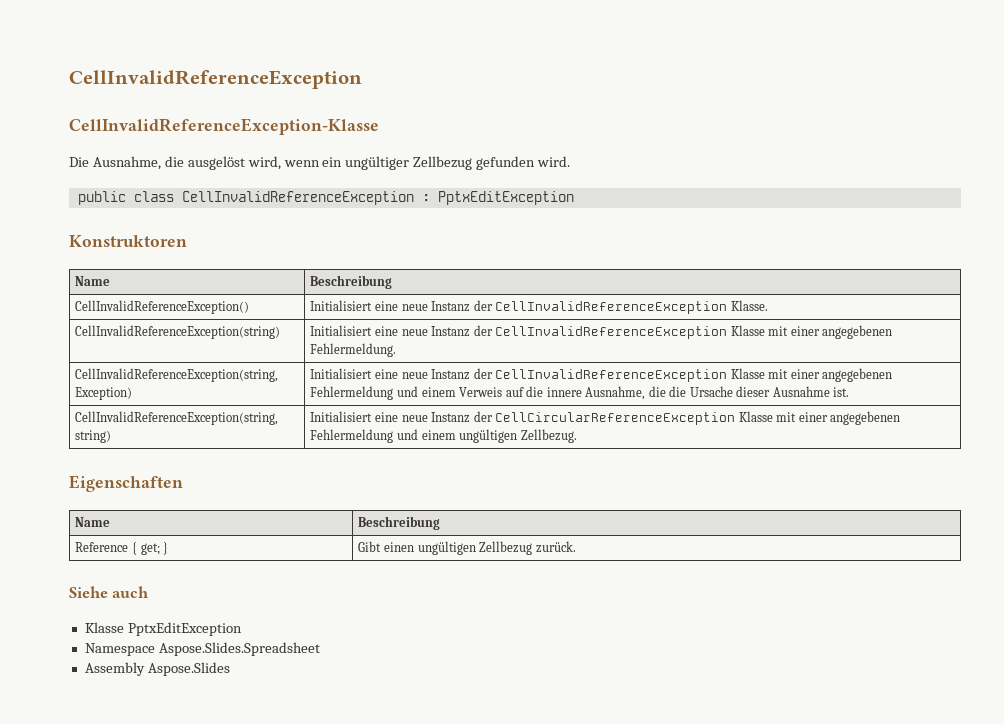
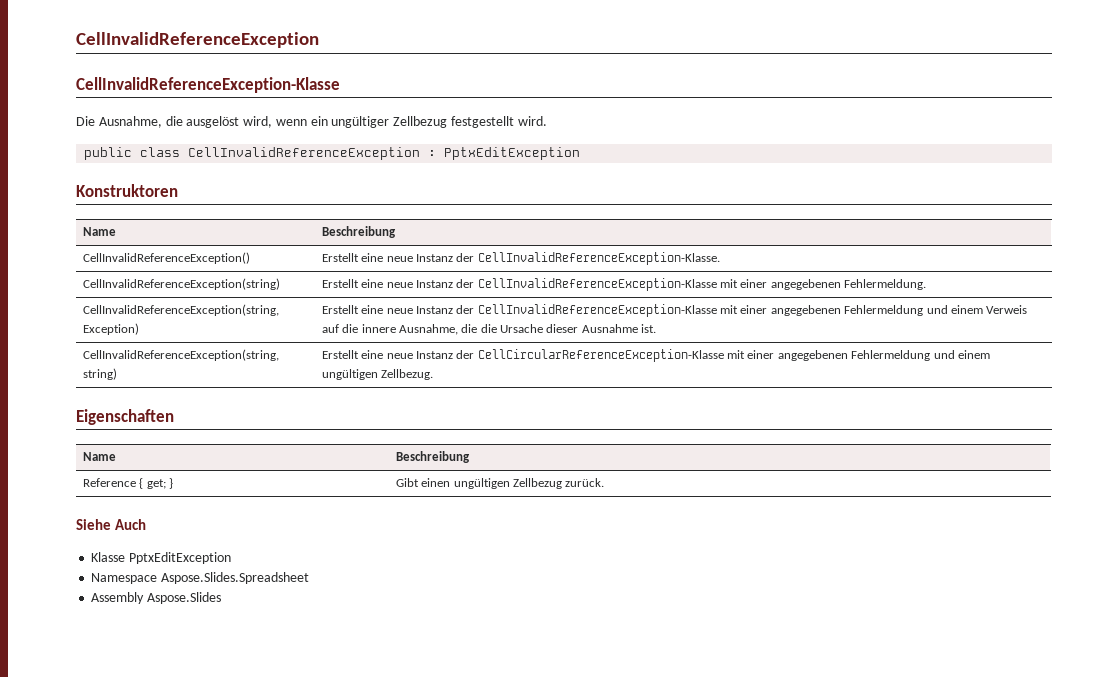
[476,156,536,170] gefunden -> [451,116,515,128] festgestellt
[310,300,768,314] Initialisiert eine neue Instanz der CellInvalidReferenceException Klasse. -> [321,252,720,265] Erstellt eine neue Instanz der CellInvalidReferenceException-Klasse.
[310,325,765,339] Initialisiert eine neue Instanz der CellInvalidReferenceException Klasse -> [321,278,717,291] Erstellt eine neue Instanz der CellInvalidReferenceException-Klasse
[310,368,765,382] Initialisiert eine neue Instanz der CellInvalidReferenceException Klasse -> [321,304,717,317] Erstellt eine neue Instanz der CellInvalidReferenceException-Klasse
[310,411,773,425] Initialisiert eine neue Instanz der CellCircularReferenceException Klasse -> [321,349,724,362] Erstellt eine neue Instanz der CellCircularReferenceException-Klasse
[112,586,150,598] auch -> [115,519,147,530] Auch

